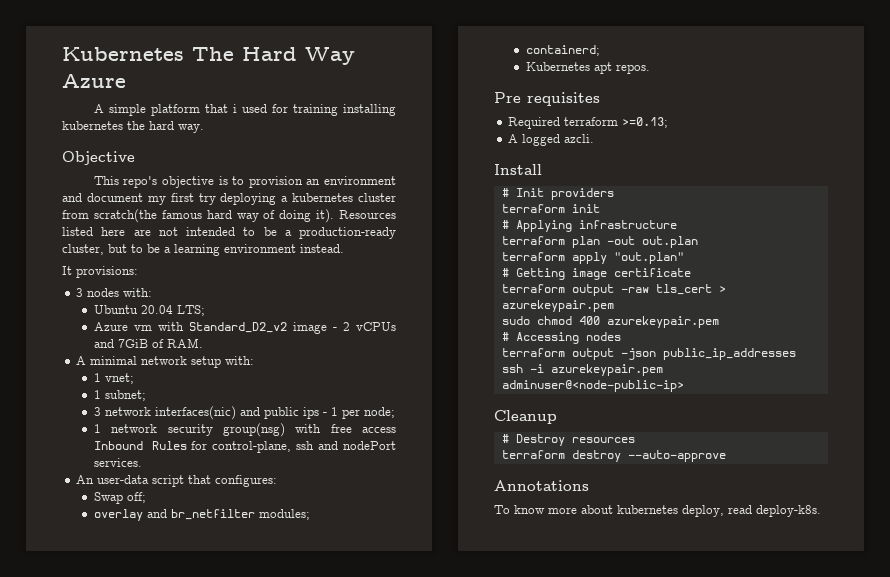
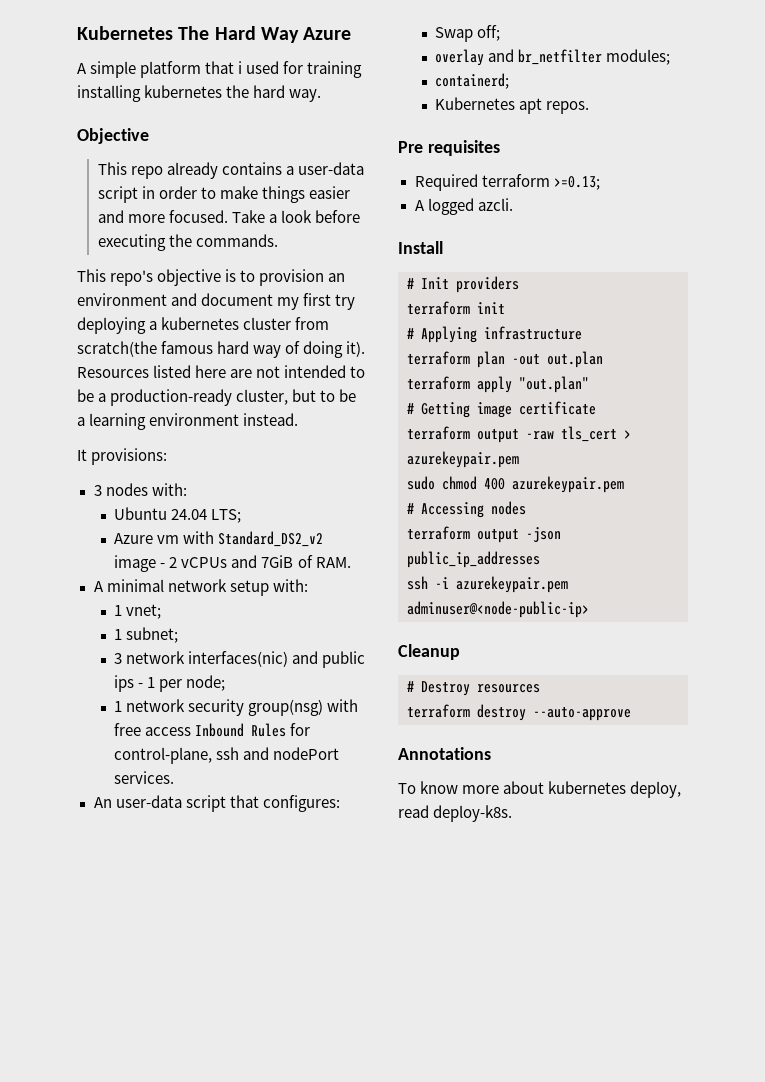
(135, 158) none -> [97,162,364,179] [97,186,351,203] [97,210,361,223] [97,234,278,251] // This repo already contains a user-data script in order to make things easier and more focused. Take a look before executing the commands.
[141,305,174,314] 20.04 -> [171,509,208,520] 24.04
[189,322,288,333] Standard_D2_v2 -> [218,531,324,547] Standard_DS2_v2

